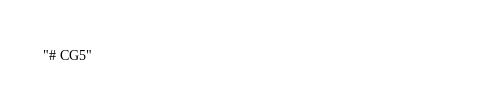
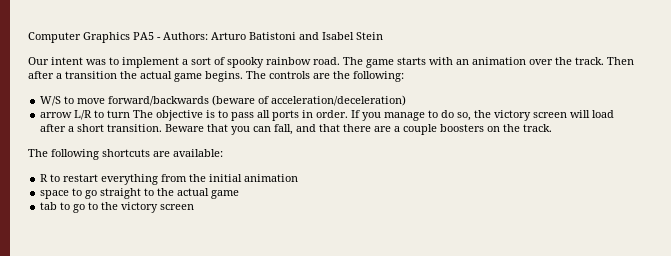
[43,50,92,60] "# CG5" -> [28,32,383,43] [28,57,634,68] [28,71,404,82] [40,95,407,106] [40,110,615,121] [40,124,553,135] [28,149,223,160] [40,174,299,185] [40,188,240,199] [40,202,195,213] Computer Graphics PA5 - Authors: Arturo Batistoni and Isabel Stein // Our intent was to implement a sort of spooky rainbow road. The game starts with an animation over the track. Then after a transition the actual game begins. The controls are the following: // W/S to move forward/backwards (beware of acceleration/deceleration) // arrow L/R to turn The objective is to pass all ports in order. If you manage to do so, the victory screen will load after a short transition. Beware that you can fall, and that there are a couple boosters on the track. // The following shortcuts are available: // R to restart everything from the initial animation // space to go straight to the actual game // tab to go to the victory screen

